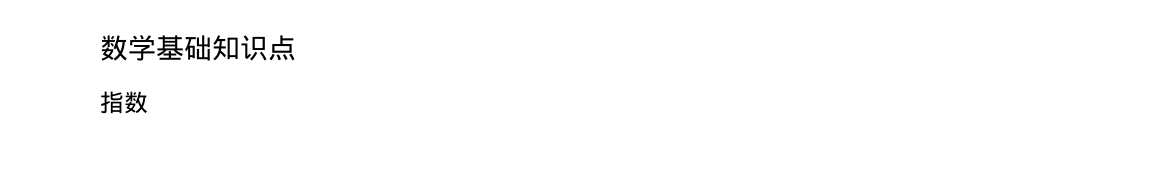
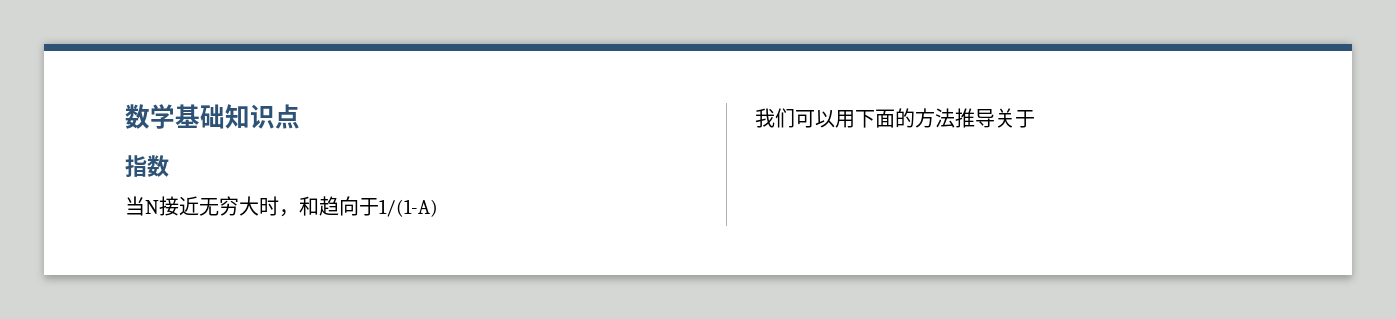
(148, 102) none -> [125,196,438,217] [755,108,1035,128] // 当N接近无穷大时，和趋向于1/(1-A) // 我们可以用下面的方法推导关于

